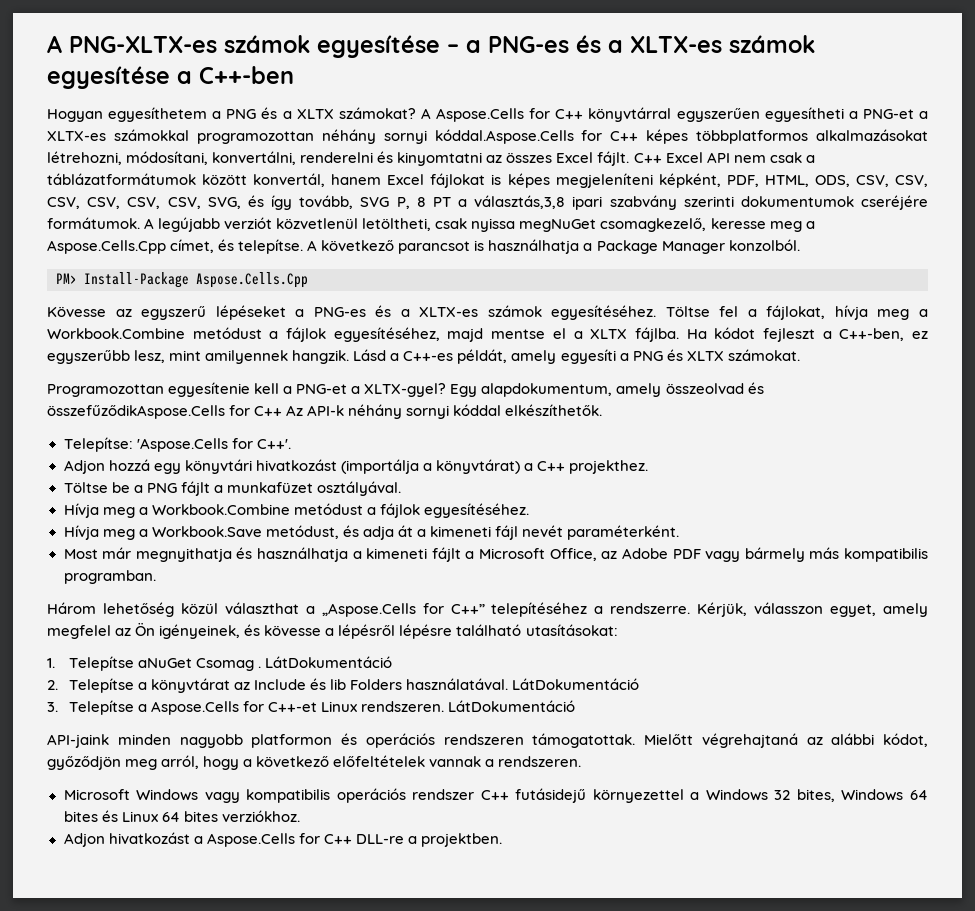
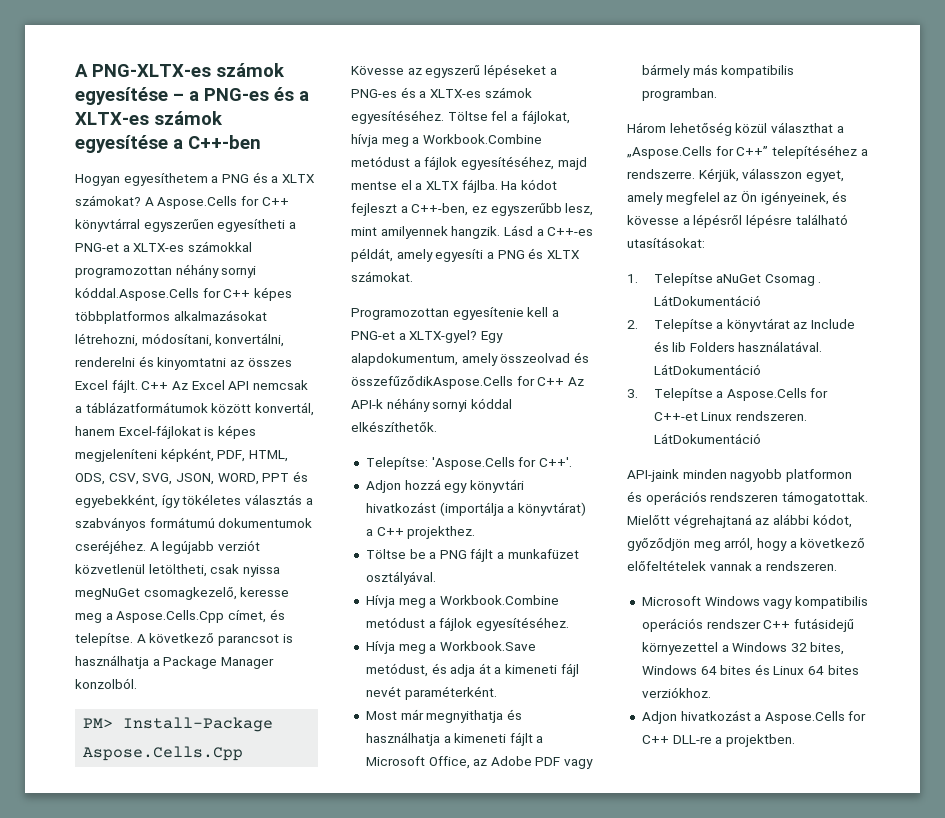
(662, 158) none -> [171,381,188,390] Az
[733,152,802,163] nem csak -> [252,380,308,390] nemcsak
[387,173,486,188] Excel fájlokat -> [118,425,201,439] Excel-fájlokat
[894,175,928,187] [47,195,928,210] [47,217,140,229] CSV, CSV, CSV, CSV, CSV, SVG, és így tovább, SVG P, 8 PT a választás,3,8 ipari szabvány szerinti dokumentumok cseréjére formátumok. -> [142,471,308,485] [75,494,313,508] [75,517,313,531] [75,540,146,554] SVG, JSON, WORD, PPT és egyebekként, így tökéletes választás a szabványos formátumú dokumentumok cseréjéhez.

